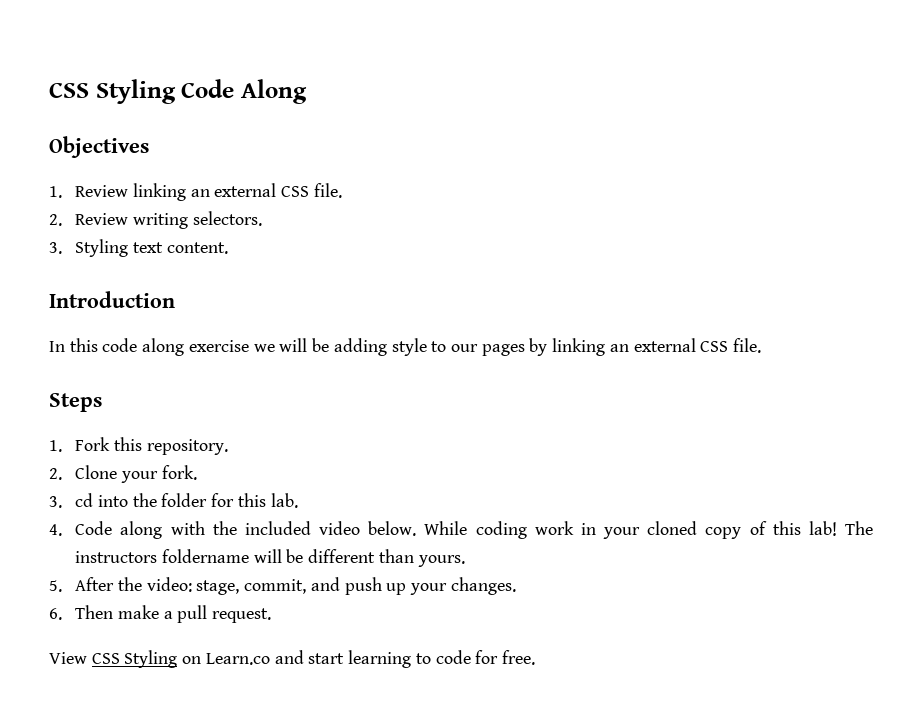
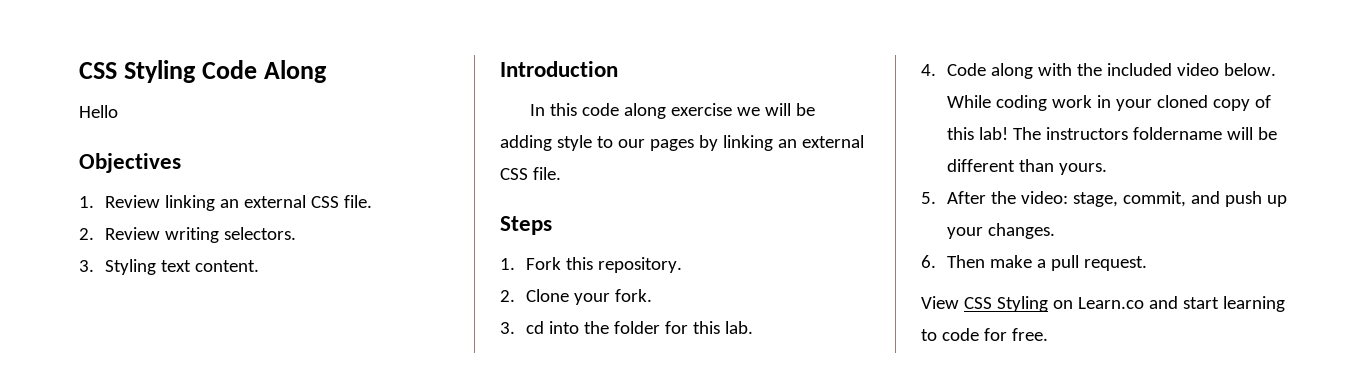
(307, 91) none -> [79,105,118,118] // Hello

